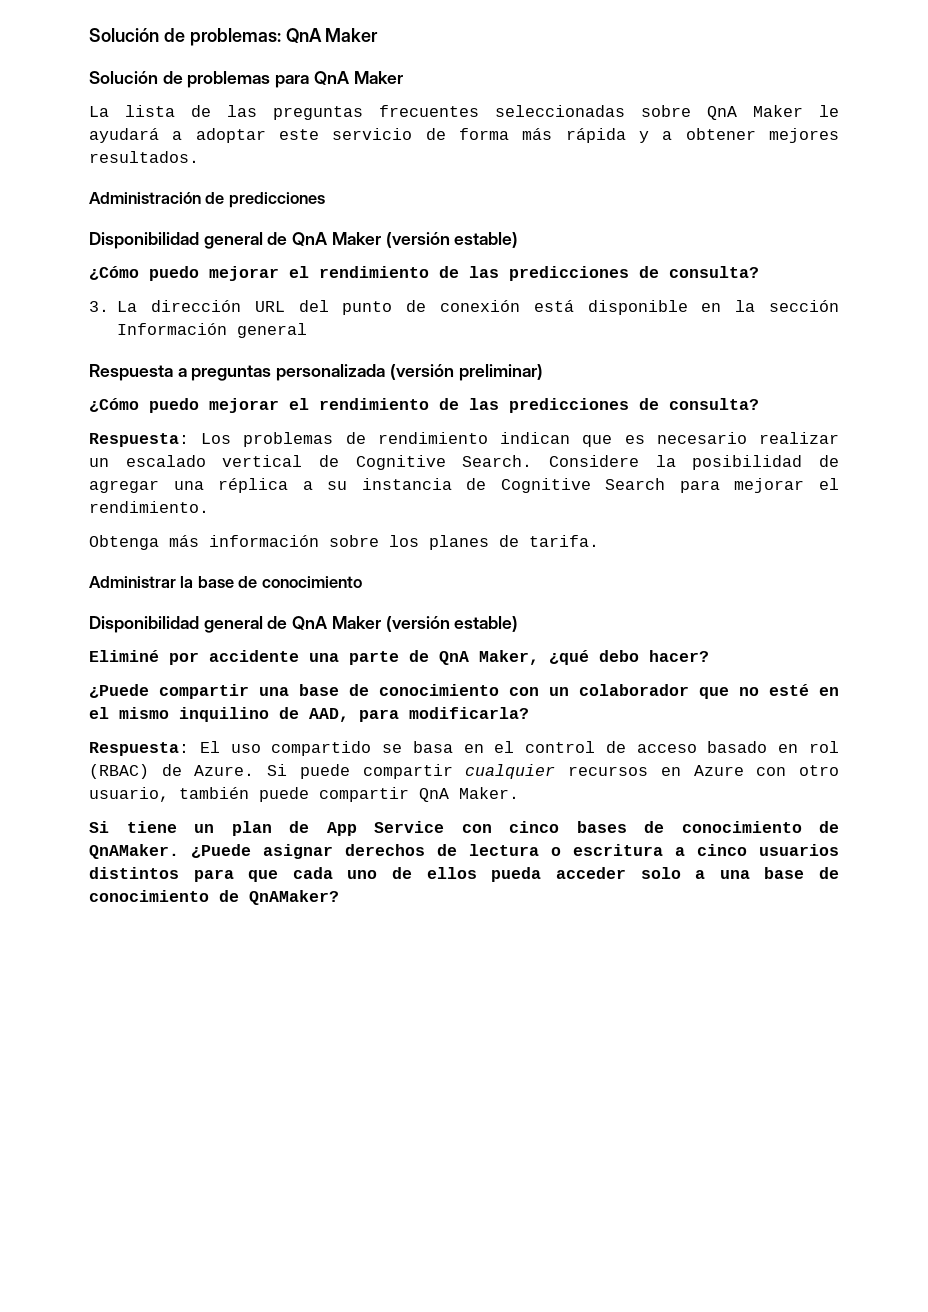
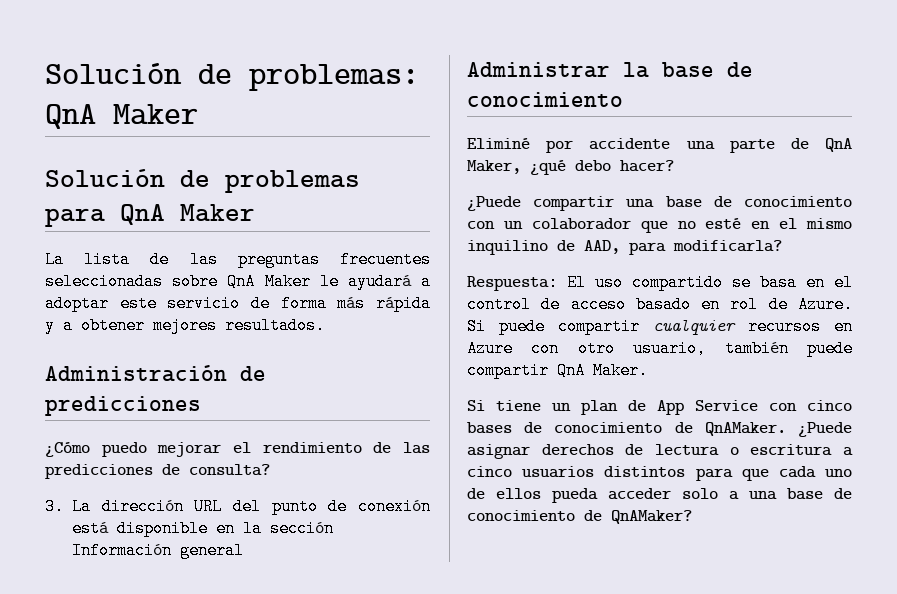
[89,232,519,249] // Disponibilidad general de QnA Maker (versión estable) -> (201, 406) none
[89,364,543,381] [89,398,759,413] [89,432,839,447] [89,455,839,470] [89,478,839,493] [89,501,209,513] [89,535,599,550] // Respuesta a preguntas personalizada (versión preliminar) // ¿Cómo puedo mejorar el rendimiento de las predicciones de consulta? // Respuesta: Los problemas de rendimiento indican que es necesario realizar un escalado vertical de Cognitive Search. Considere la posibilidad de agregar una réplica a su instancia de Cognitive Search para mejorar el rendimiento. // Obtenga más información sobre los planes de tarifa. -> (244, 550) none
[89,616,519,633] // Disponibilidad general de QnA Maker (versión estable) -> (623, 99) none
[89,764,149,779] (RBAC) -> (759, 304) none

